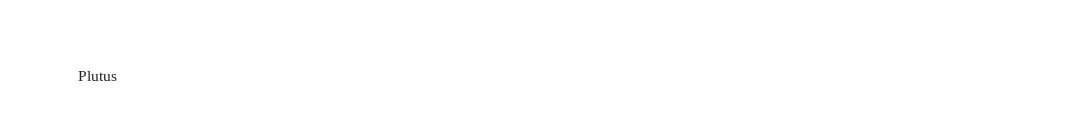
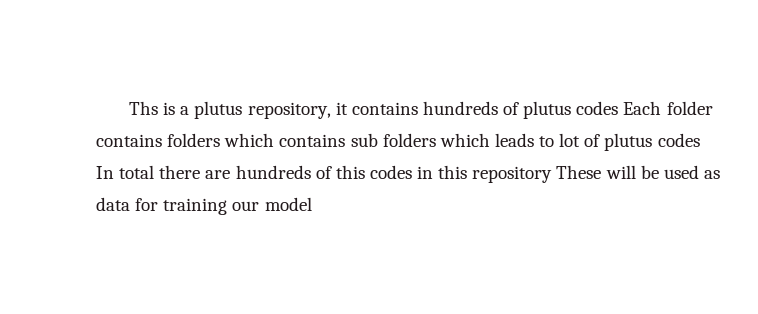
[78,71,117,81] Plutus -> [129,101,713,119] [96,133,700,151] [96,165,720,183] [96,197,312,215] Ths is a plutus repository, it contains hundreds of plutus codes Each folder contains folders which contains sub folders which leads to lot of plutus codes In total there are hundreds of this codes in this repository These will be used as data for training our model

